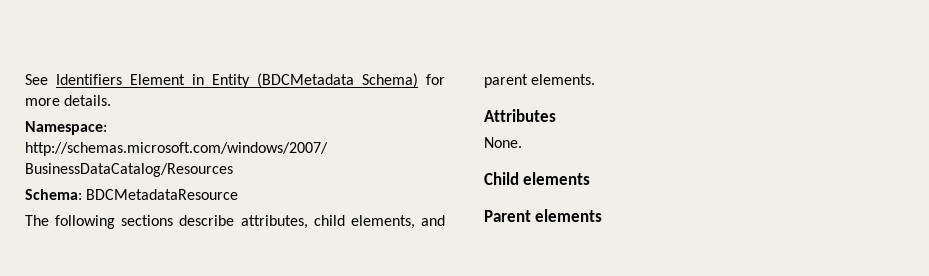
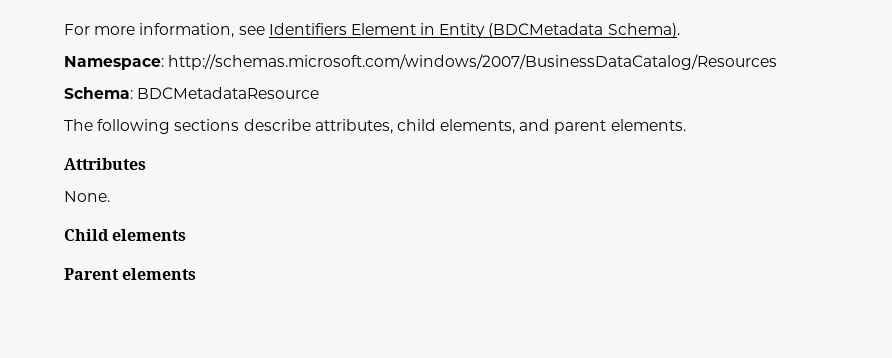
[25,74,48,85] See -> [64,23,265,38] For more information, see
[362,73,445,88] [25,95,112,106] Schema) for more details. -> [607,23,680,38] Schema).

